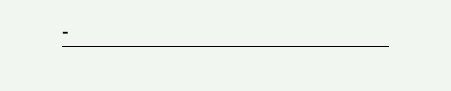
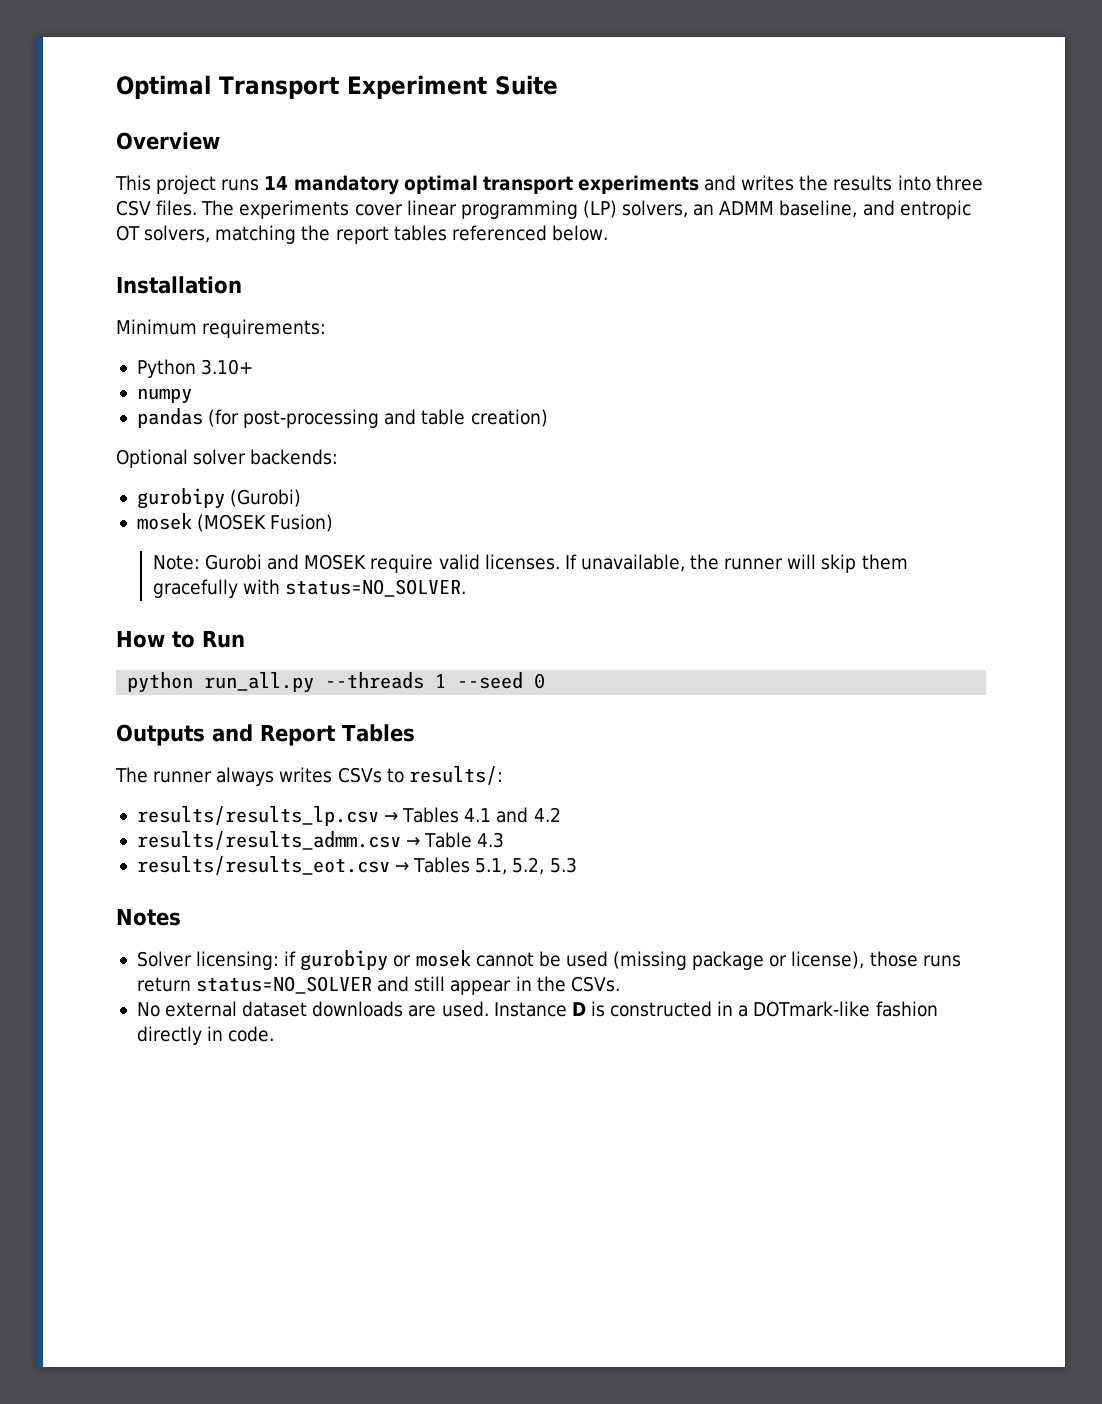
[62,31,69,38] - -> [116,75,558,99] [116,132,220,150] [115,175,983,195] [116,200,971,219] [116,225,608,244] [116,276,242,294] [116,319,327,338] [136,359,254,378] [136,388,192,404] [136,408,548,428] [116,449,339,468] [136,488,302,509] [136,513,334,532] [152,554,908,573] [152,579,467,598] [116,630,245,648] [127,672,546,693] [116,724,415,746] [115,766,503,786] [136,806,561,826] [136,831,505,850] [136,856,577,875] [116,908,181,926] [136,950,961,971] [136,976,620,995] [136,1001,938,1017] [136,1026,275,1045] Optimal Transport Experiment Suite // Overview // This project runs 14 mandatory optimal transport experiments and writes the results into three CSV files. The experiments cover linear programming (LP) solvers, an ADMM baseline, and entropic OT solvers, matching the report tables referenced below. // Installation // Minimum requirements: // Python 3.10+ // numpy // pandas (for post-processing and table creation) // Optional solver backends: // gurobipy (Gurobi) // mosek (MOSEK Fusion) // Note: Gurobi and MOSEK require valid licenses. If unavailable, the runner will skip them gracefully with status=NO_SOLVER. // How to Run // python run_all.py --threads 1 --seed 0 // Outputs and Report Tables // The runner always writes CSVs to results/: // results/results_lp.csv → Tables 4.1 and 4.2 // results/results_admm.csv → Table 4.3 // results/results_eot.csv → Tables 5.1, 5.2, 5.3 // Notes // Solver licensing: if gurobipy or mosek cannot be used (missing package or license), those runs return status=NO_SOLVER and still appear in the CSVs. // No external dataset downloads are used. Instance D is constructed in a DOTmark-like fashion directly in code.

